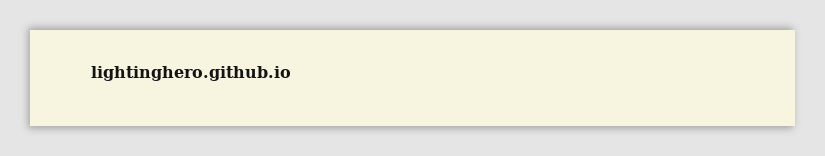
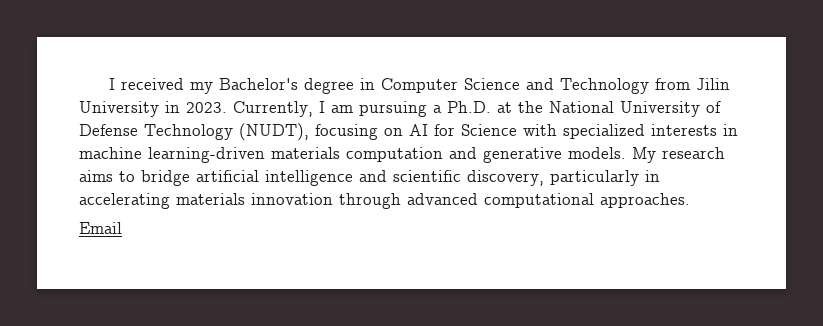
[91,66,291,81] lightinghero.github.io -> [109,78,731,94] [79,101,721,117] [79,123,738,141] [79,147,725,163] [79,170,660,186] [79,193,690,209] [79,222,122,234] I received my Bachelor's degree in Computer Science and Technology from Jilin University in 2023. Currently, I am pursuing a Ph.D. at the National University of Defense Technology (NUDT), focusing on AI for Science with specialized interests in machine learning-driven materials computation and generative models. My research aims to bridge artificial intelligence and scientific discovery, particularly in accelerating materials innovation through advanced computational approaches. // Email

